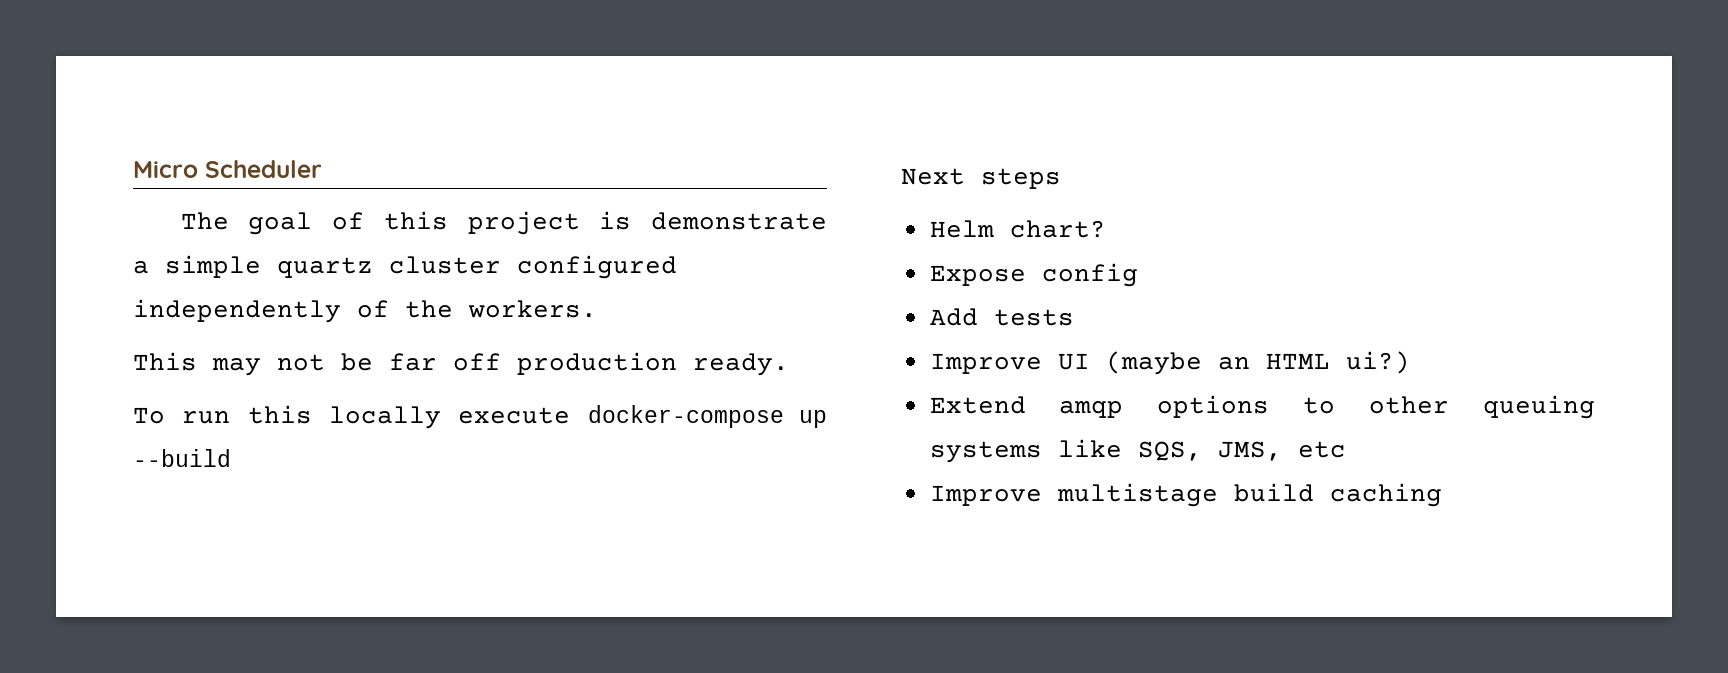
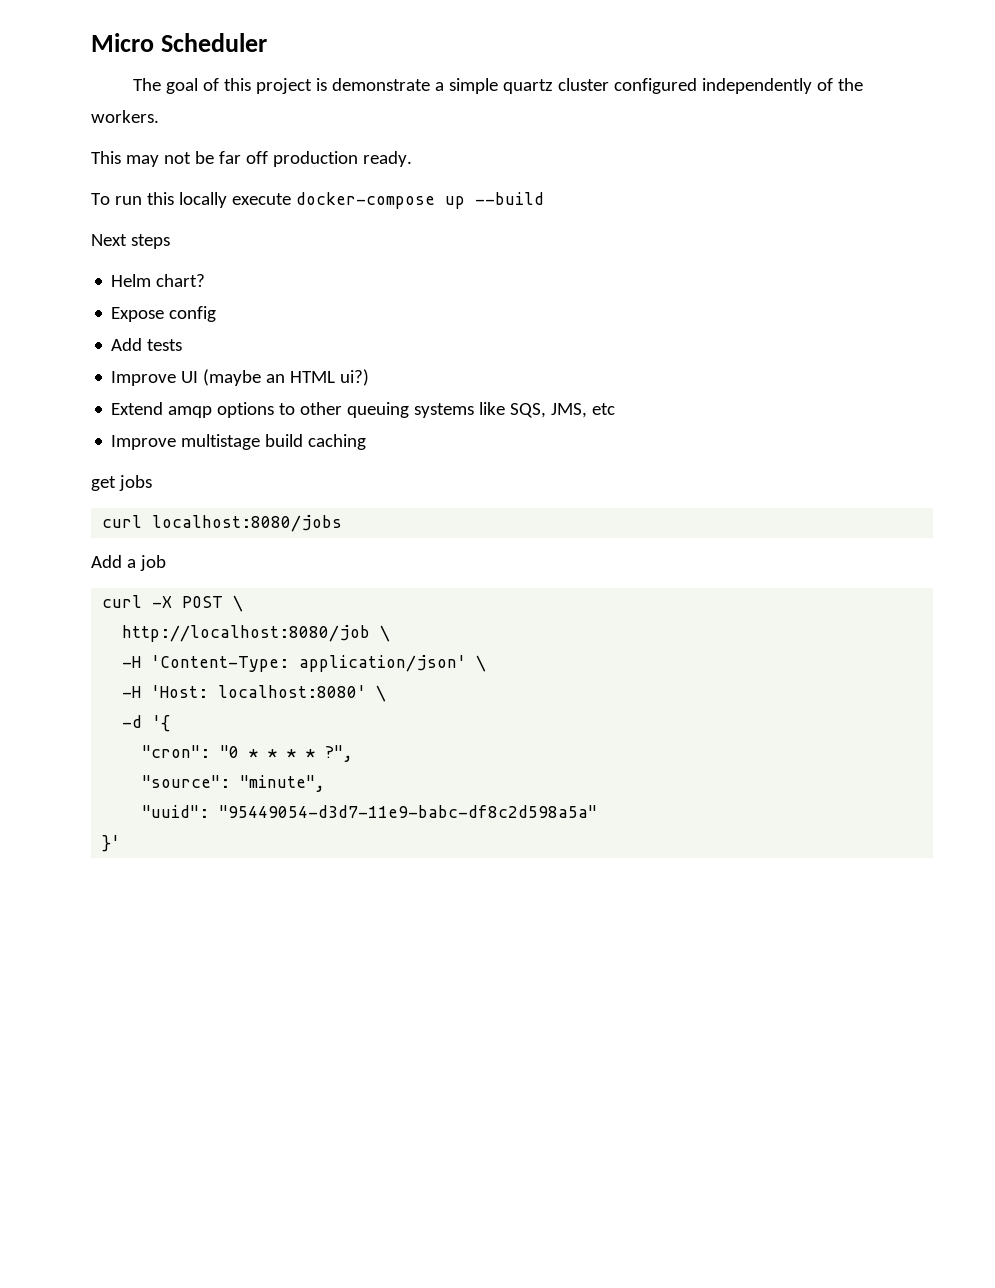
(1442, 495) none -> [91,475,152,491] [102,515,343,532] [91,555,166,571] [102,595,244,612] [122,625,391,642] [122,655,487,672] [122,685,387,702] [122,715,171,732] [142,745,354,762] [142,775,326,792] [142,805,598,818] [102,835,121,852] // get jobs // curl localhost:8080/jobs // Add a job // curl -X POST \ // http://localhost:8080/job \ // -H 'Content-Type: application/json' \ // -H 'Host: localhost:8080' \ // -d '{ // "cron": "0 * * * * ?", // "source": "minute", // "uuid": "95449054-d3d7-11e9-babc-df8c2d598a5a" // }'

